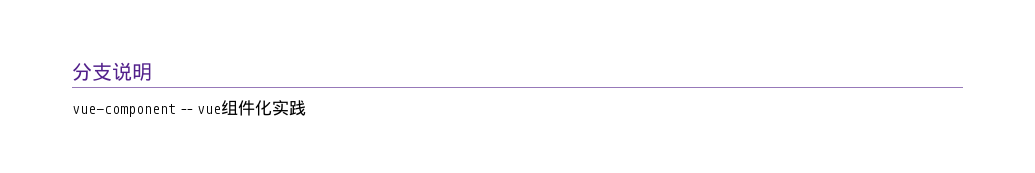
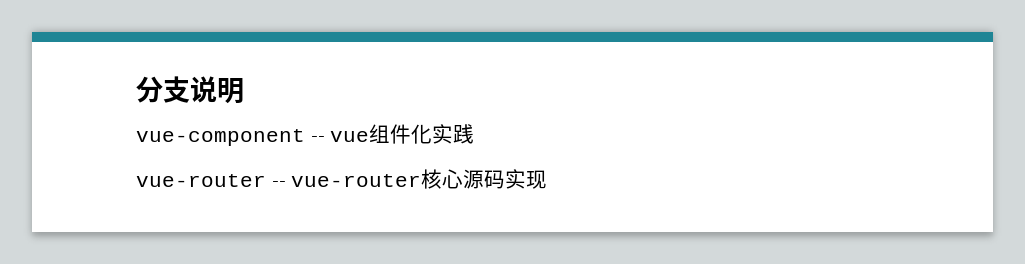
(307, 108) none -> [136,169,548,189] // vue-router -- vue-router核心源码实现

